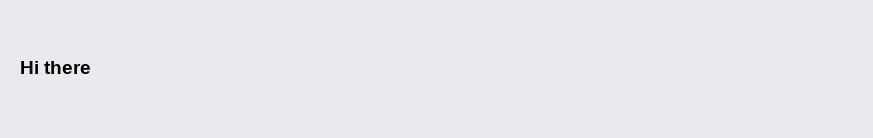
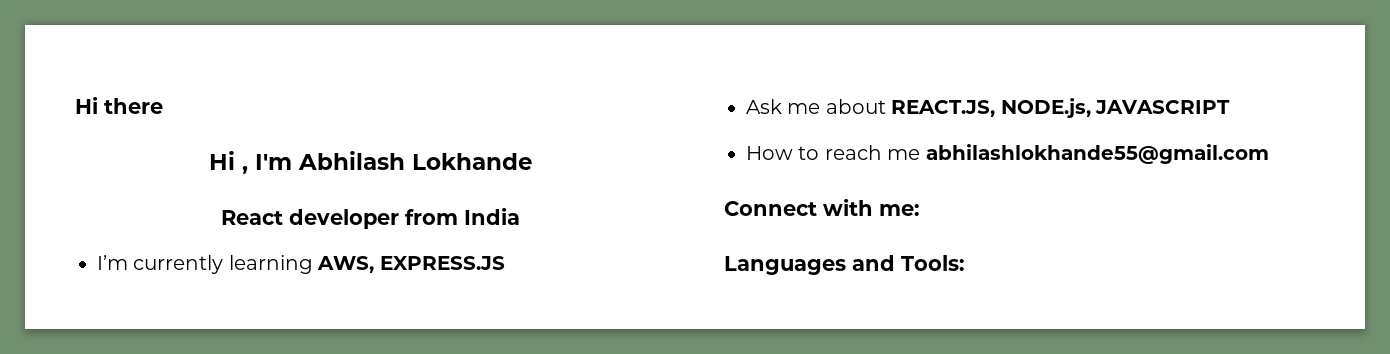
(92, 67) none -> [208,151,533,174] [221,208,520,229] [97,255,505,274] [746,98,1230,118] [746,144,1269,164] [724,199,920,216] [724,255,965,275] // Hi , I'm Abhilash Lokhande // React developer from India // I’m currently learning AWS, EXPRESS.JS // Ask me about REACT.JS, NODE.js, JAVASCRIPT // How to reach me abhilashlokhande55@gmail.com // Connect with me: // Languages and Tools:

